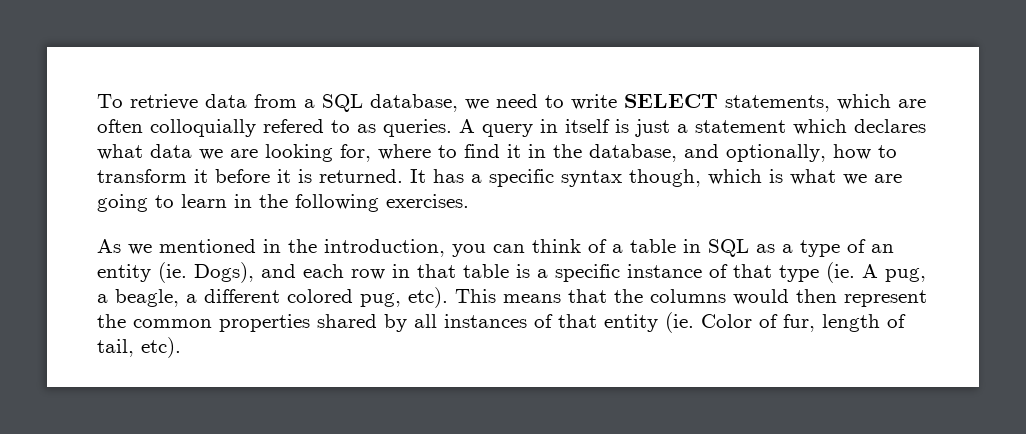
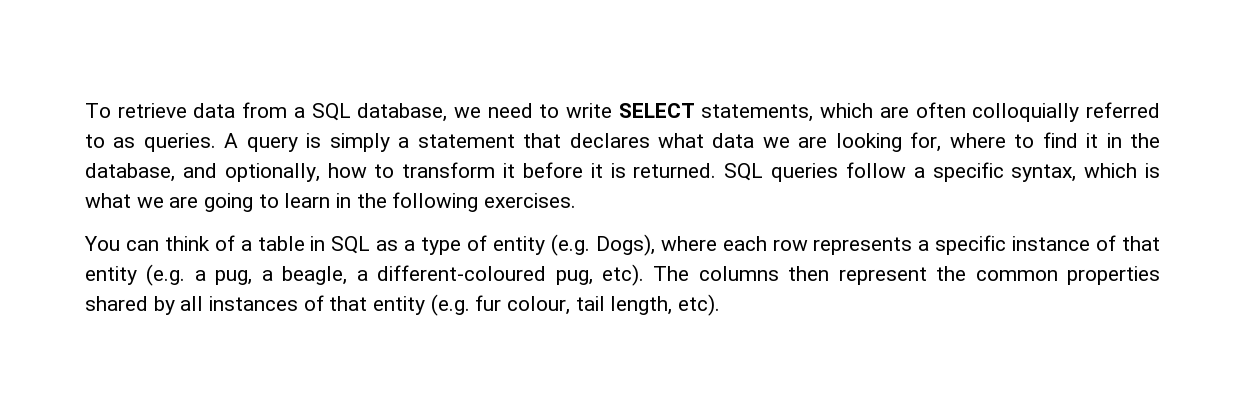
[263,119,324,133] refered -> [1086,102,1161,118] referred
[540,119,670,137] in itself is just -> [306,133,390,152] is simply
[793,119,847,135] which -> [523,133,562,148] that
[410,169,701,187] It has a specific syntax though, -> [724,162,1077,182] SQL queries follow a specific syntax,
[97,239,486,257] As we mentioned in the introduction, you -> [84,236,120,251] You
[871,244,894,253] [97,262,530,283] an entity (ie. Dogs), and each row in that table is -> [492,234,913,256] entity (e.g. Dogs), where each row represents
[779,262,878,283] type (ie. A -> [85,264,206,286] entity (e.g. a
[204,287,789,308] different colored pug, etc). This means that the columns would -> [377,264,779,286] different-coloured pug, etc). The columns
[665,312,906,333] [97,339,134,357] (ie. Color of fur, length of tail, -> [430,294,673,316] (e.g. fur colour, tail length,

